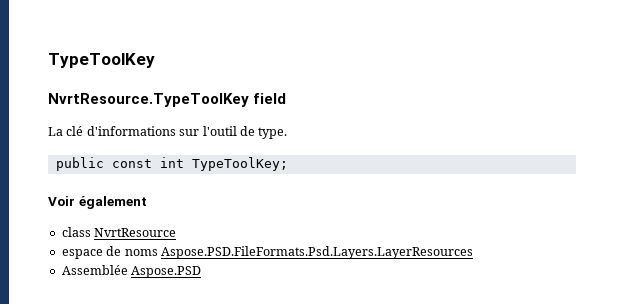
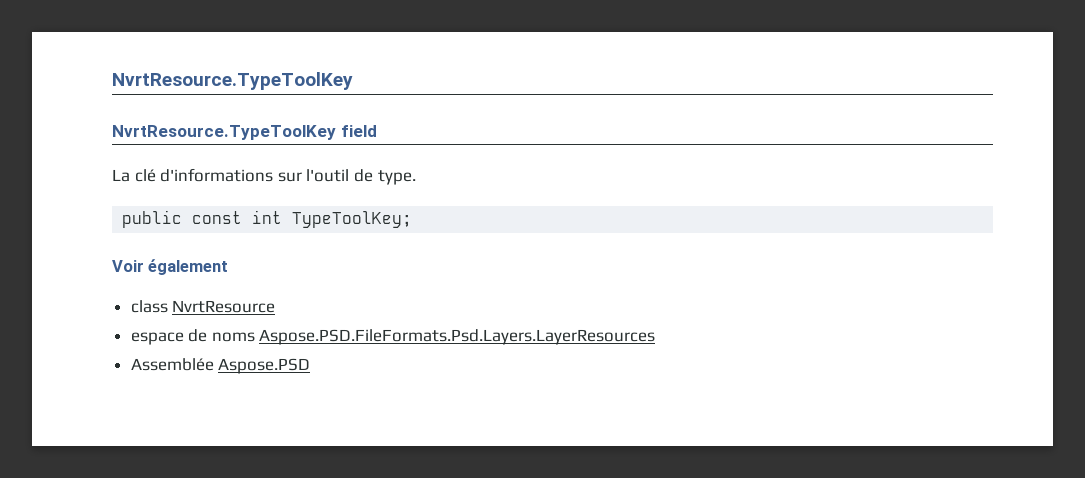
[48,53,155,68] TypeToolKey -> [112,72,353,90] NvrtResource.TypeToolKey

